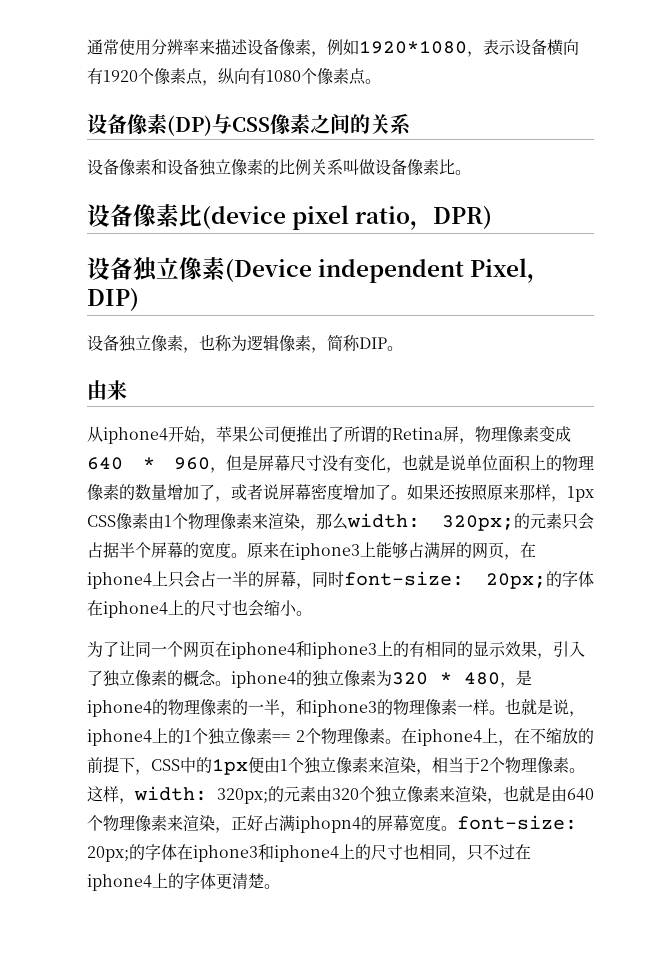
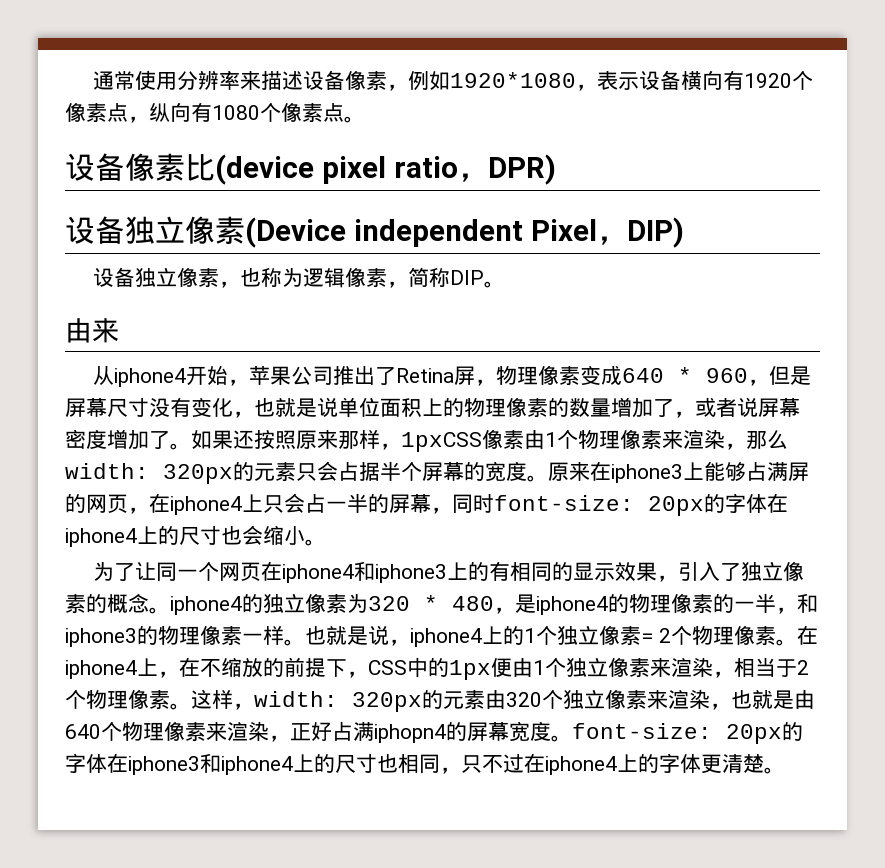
[87,113,411,136] [87,159,471,176] // 设备像素(DP)与CSS像素之间的关系 // 设备像素和设备独立像素的比例关系叫做设备像素比。 -> (365, 119) none
[280,426,392,442] 便推出了所谓的 -> [332,365,396,385] 推出了
[567,486,594,502] [87,515,116,527] 1px CSS -> [401,432,482,452] 1pxCSS
[442,515,514,531] 320px; -> [163,464,233,484] 320px
[486,573,546,589] 20px; -> [648,496,704,516] 20px
[272,734,290,742] == -> [641,633,653,643] =
[217,788,268,804] 320px; -> [352,692,422,712] 320px
[87,846,129,862] 20px; -> [726,724,782,744] 20px

